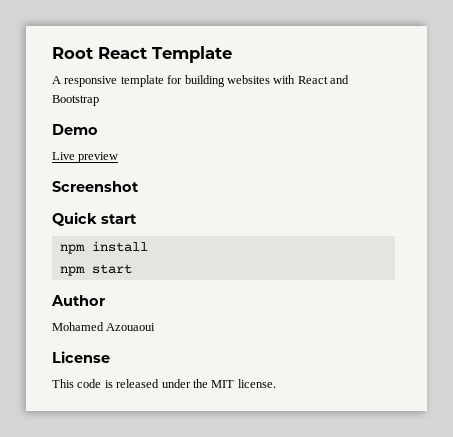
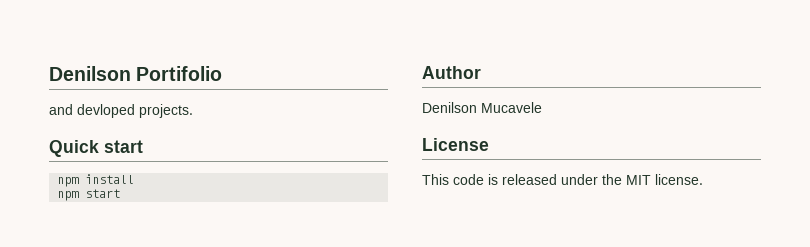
[52,46,232,63] [52,75,349,87] [52,95,99,106] [52,124,98,135] [52,152,119,163] [52,181,139,192] Root React Template // A responsive template for building websites with React and Bootstrap // Demo // Live preview // Screenshot -> [49,66,223,81] [49,104,193,118] Denilson Portifolio // and devloped projects.
[52,322,156,331] Mohamed Azouaoui -> [422,102,542,113] Denilson Mucavele

